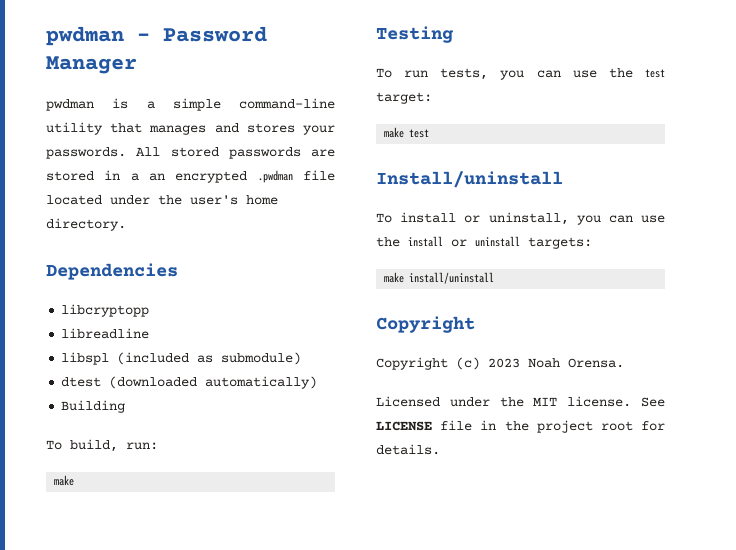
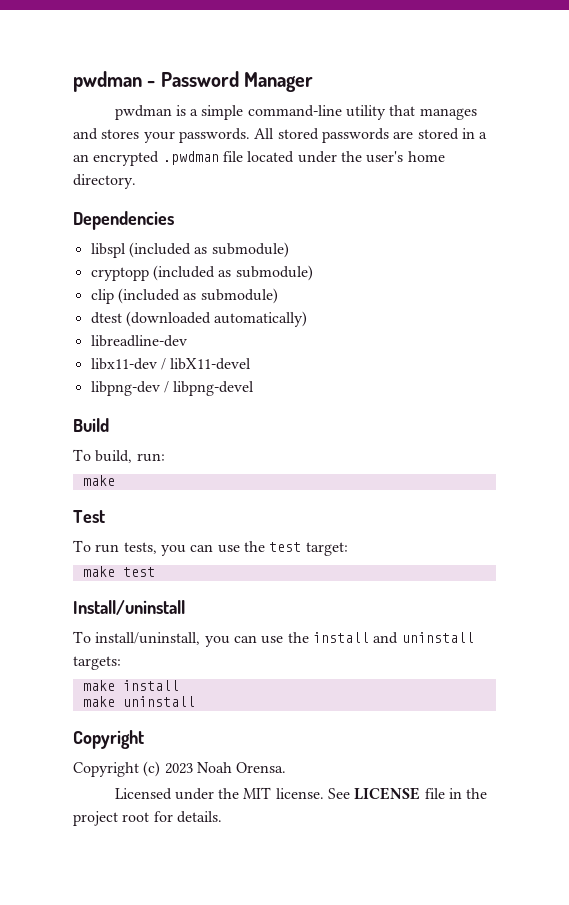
[61,304,150,317] [61,328,150,339] [61,352,110,365] libcryptopp // libreadline // libspl -> [90,242,289,258] [90,265,313,281] [90,289,114,304] libspl (included as submodule) // cryptopp (included as submodule) // clip
[61,400,126,413] Building -> [90,335,187,347] [90,358,252,370] [90,381,255,396] [73,418,109,432] libreadline-dev // libx11-dev / libX11-devel // libpng-dev / libpng-devel // Build
[376,26,454,43] Testing -> [73,510,105,523] Test
[400,212,569,225] install or uninstall, -> [95,632,201,645] install/uninstall,
[451,239,467,247] or -> [373,632,399,644] and
[409,272,495,284] install/uninstall -> [122,680,179,691] [82,696,195,707] install // make uninstall

